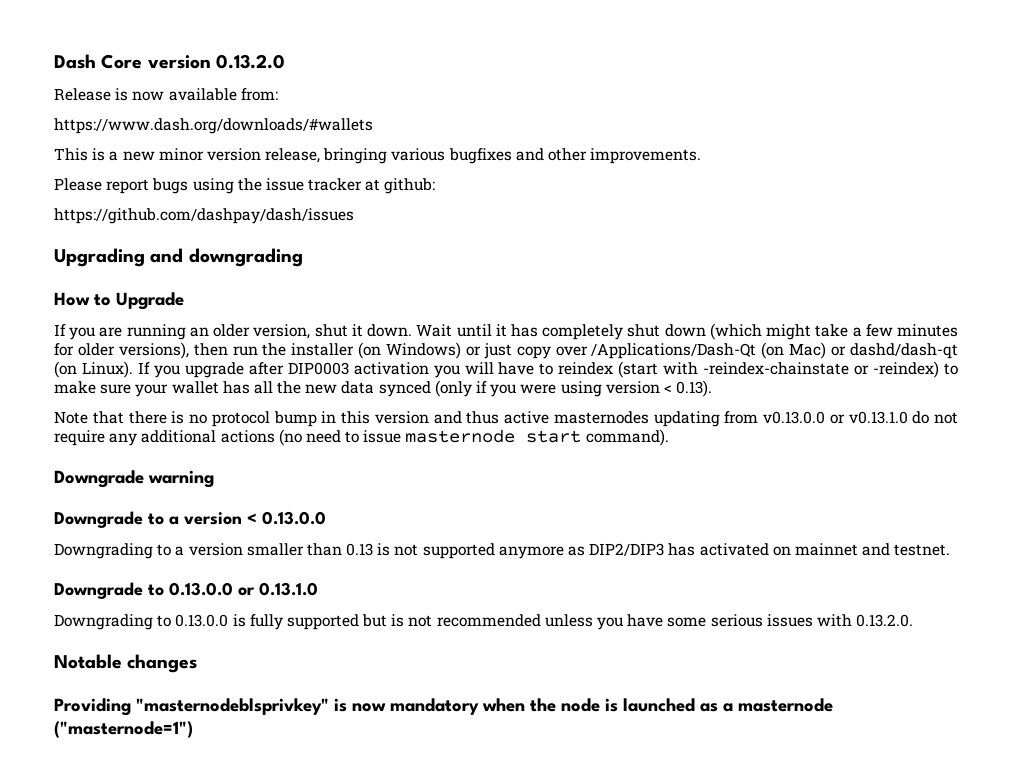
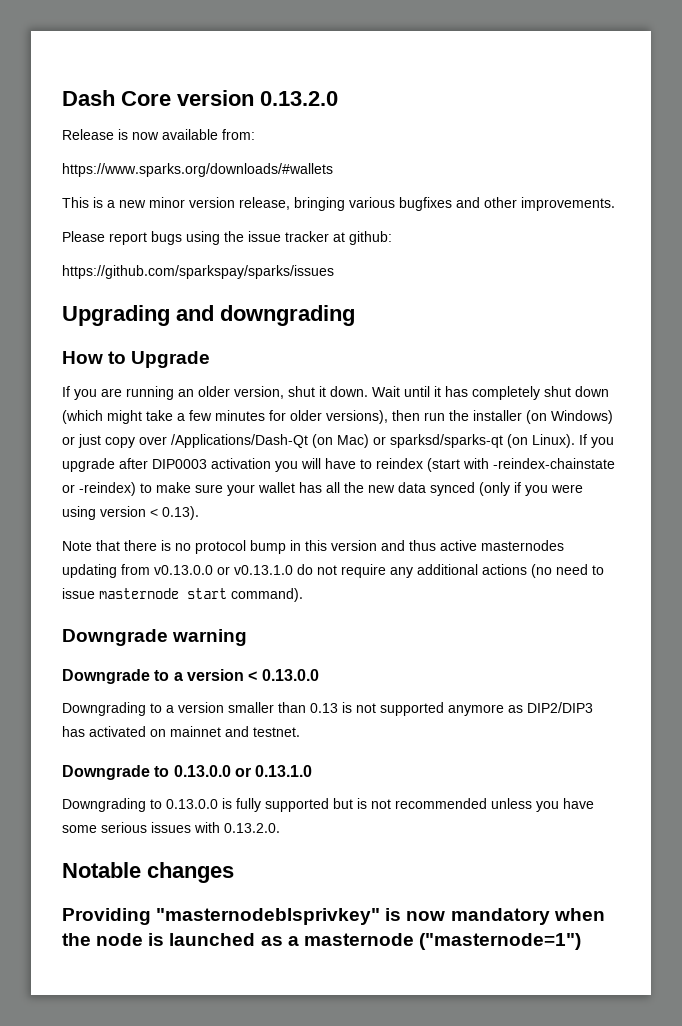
[54,118,373,134] https://www.dash.org/downloads/#wallets -> [62,163,333,177] https://www.sparks.org/downloads/#wallets
[54,208,354,224] https://github.com/dashpay/dash/issues -> [62,265,334,279] https://github.com/sparkspay/sparks/issues
[849,343,958,359] dashd/dash-qt -> [390,434,503,448] sparksd/sparks-qt

